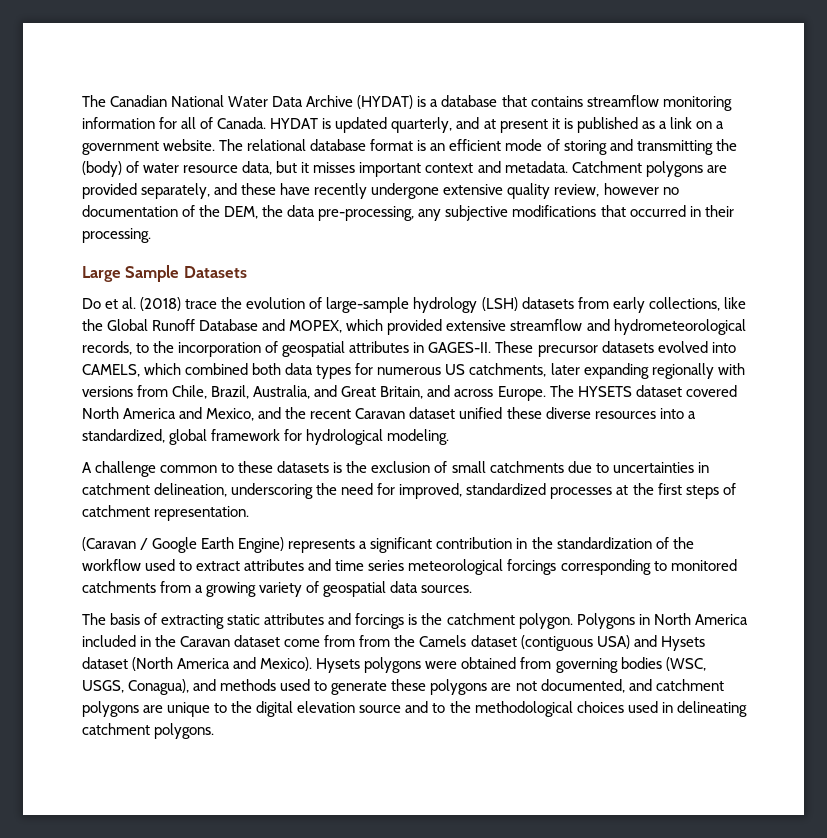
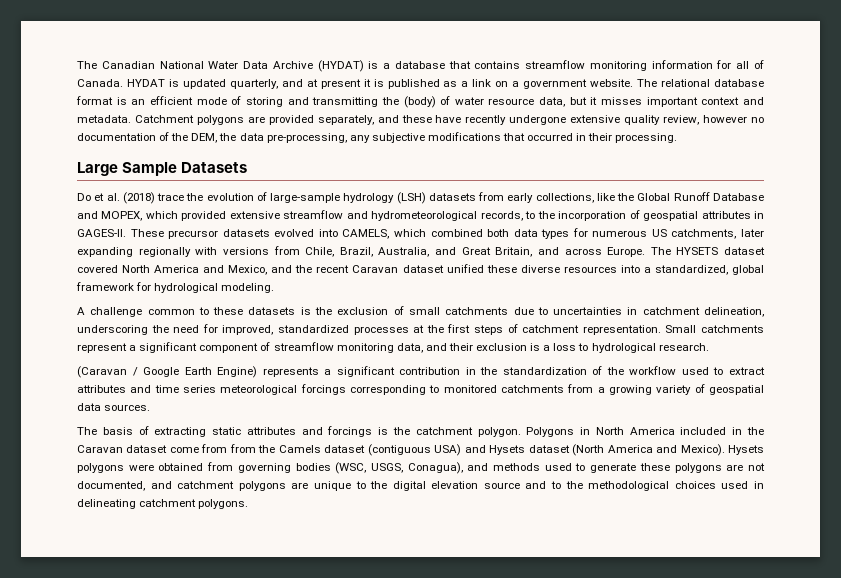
(250, 513) none -> [665,325,765,333] [77,342,709,353] Small catchments represent a significant component of streamflow monitoring data, and their exclusion is a loss to hydrological research.

